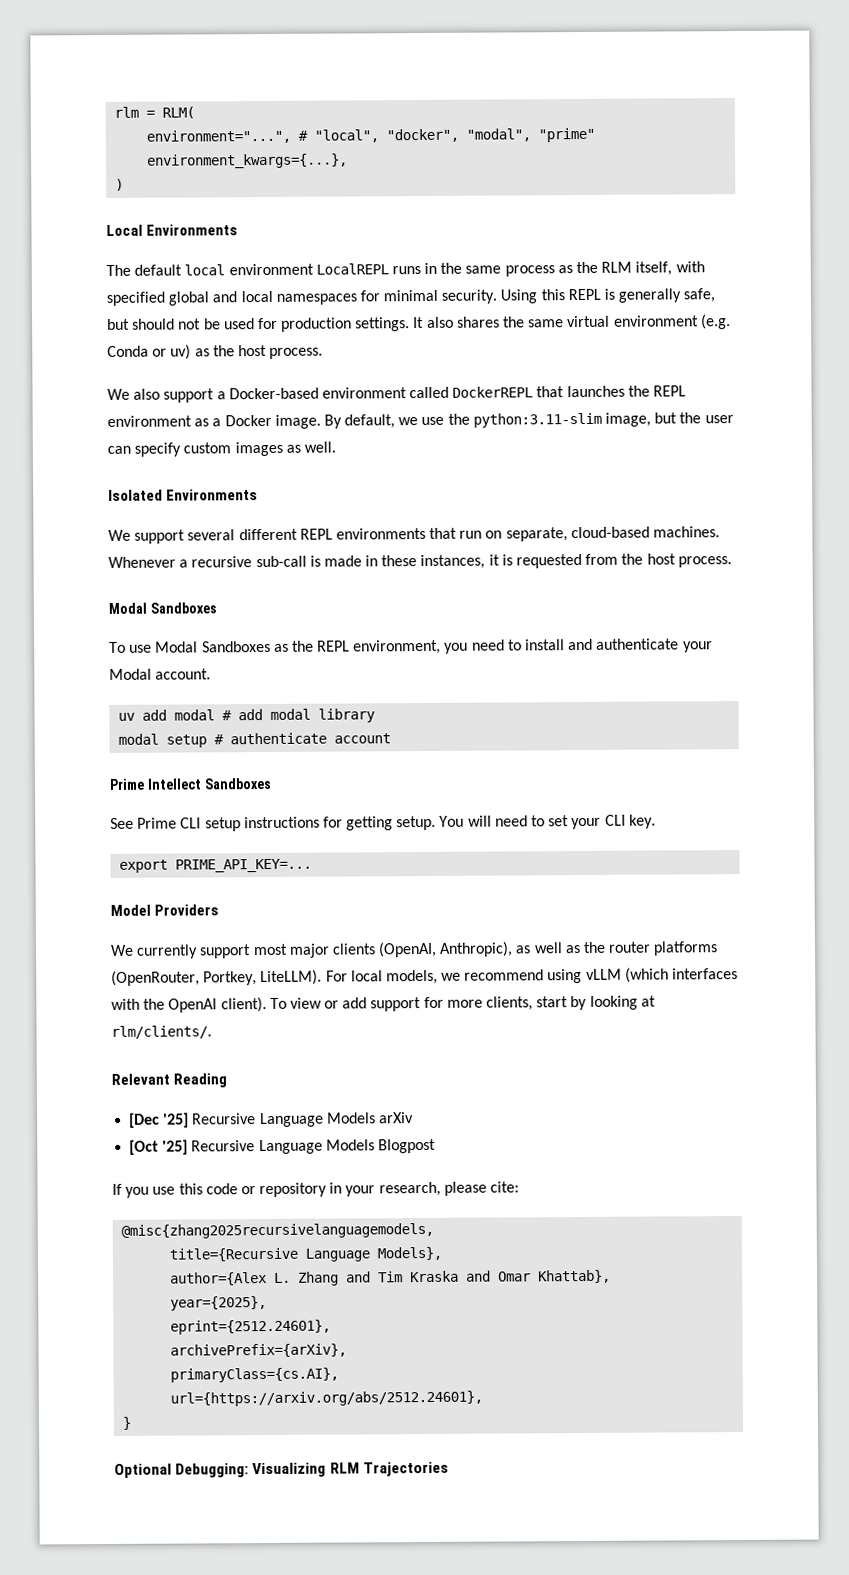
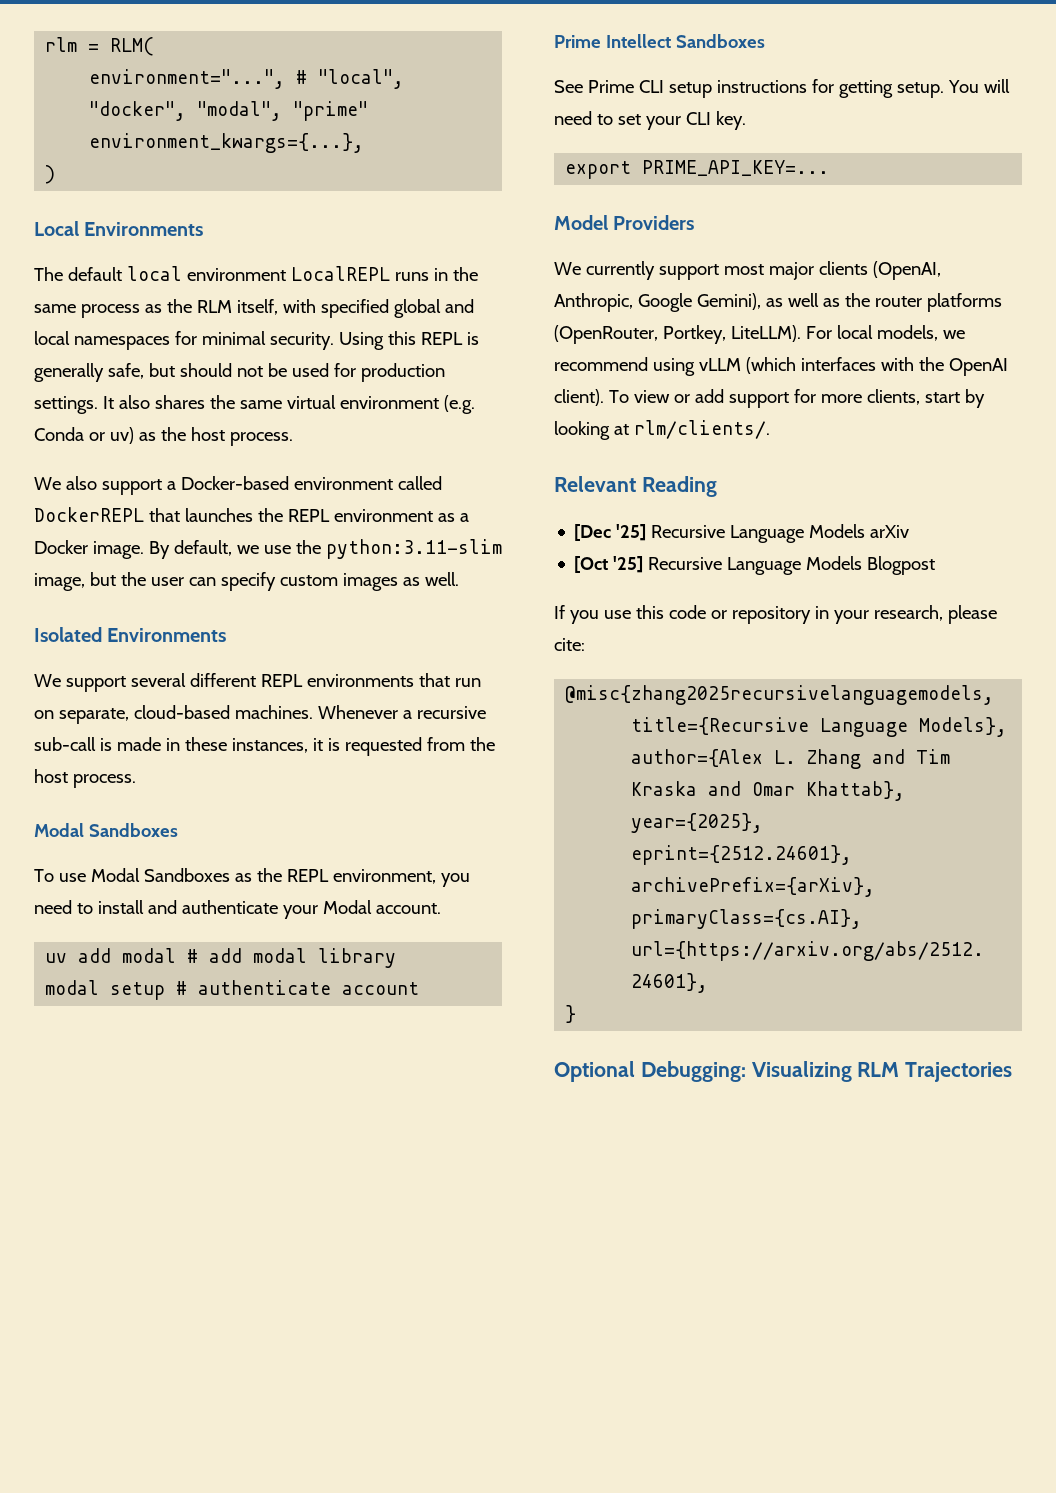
[439,941,514,957] Anthropic), -> [554,293,761,312] Anthropic, Google Gemini),

